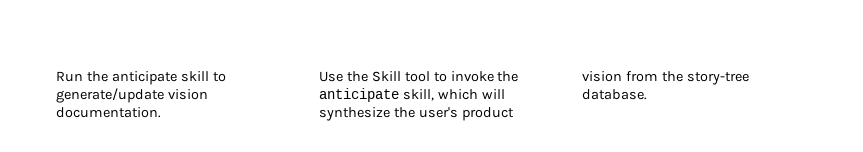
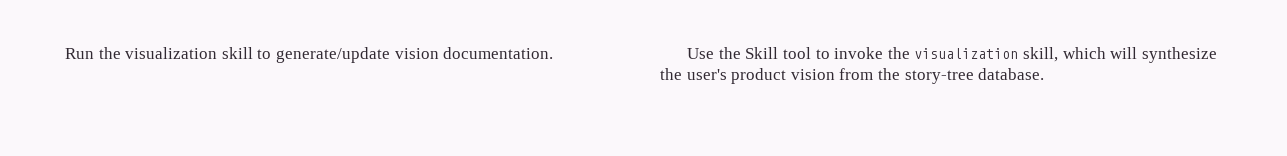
[111,71,177,85] anticipate -> [125,47,218,59] visualization
[319,88,399,102] anticipate -> [914,48,1019,59] visualization

